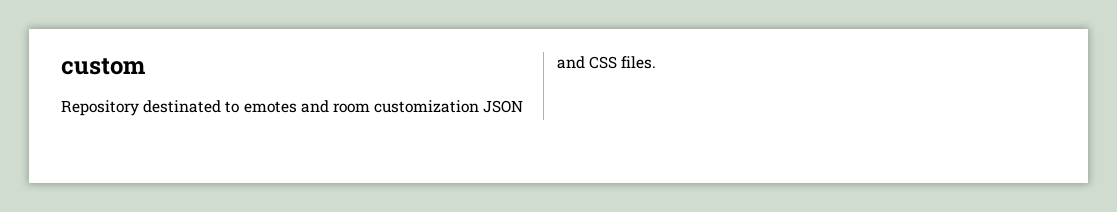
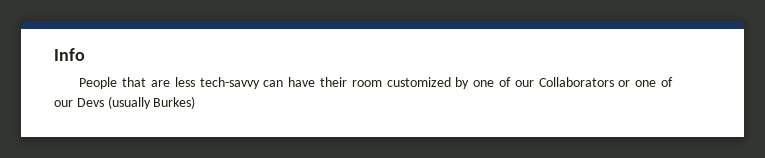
[61,58,145,75] [61,100,524,116] [557,56,657,69] custom // Repository destinated to emotes and room customization JSON and CSS files. -> [54,48,85,61] [79,77,673,89] [54,96,196,109] Info // People that are less tech-savvy can have their room customized by one of our Collaborators or one of our Devs (usually Burkes)

